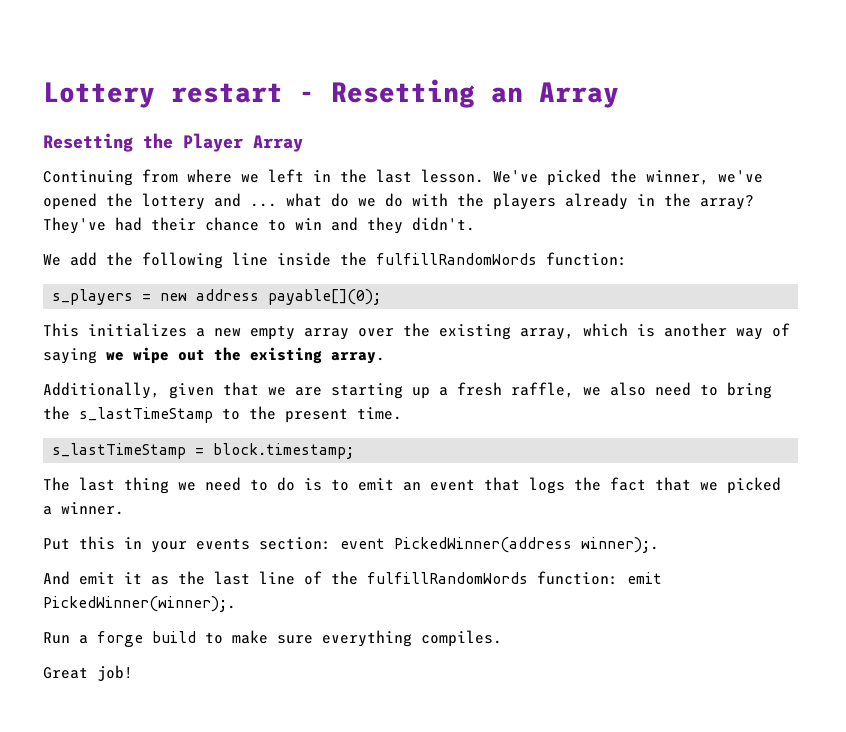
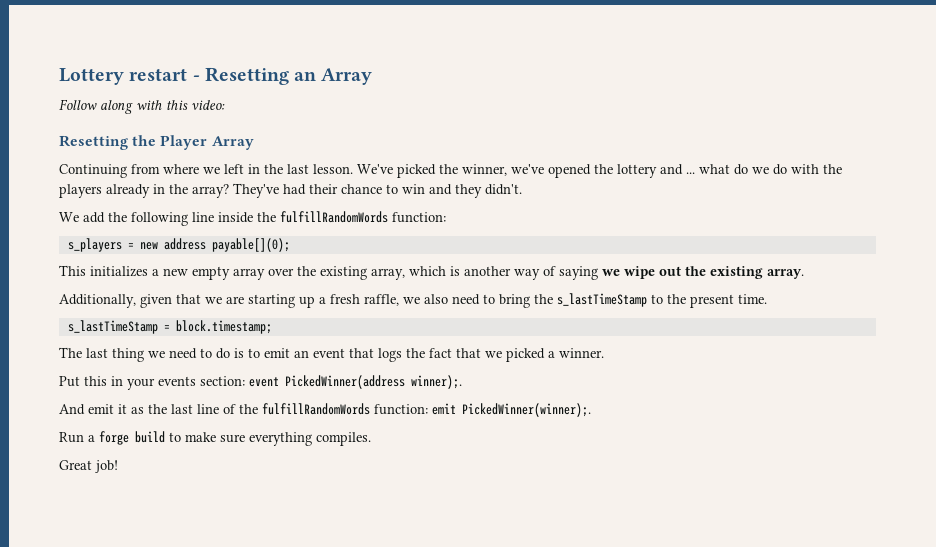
(619, 95) none -> [59,99,225,114] // Follow along with this video:

